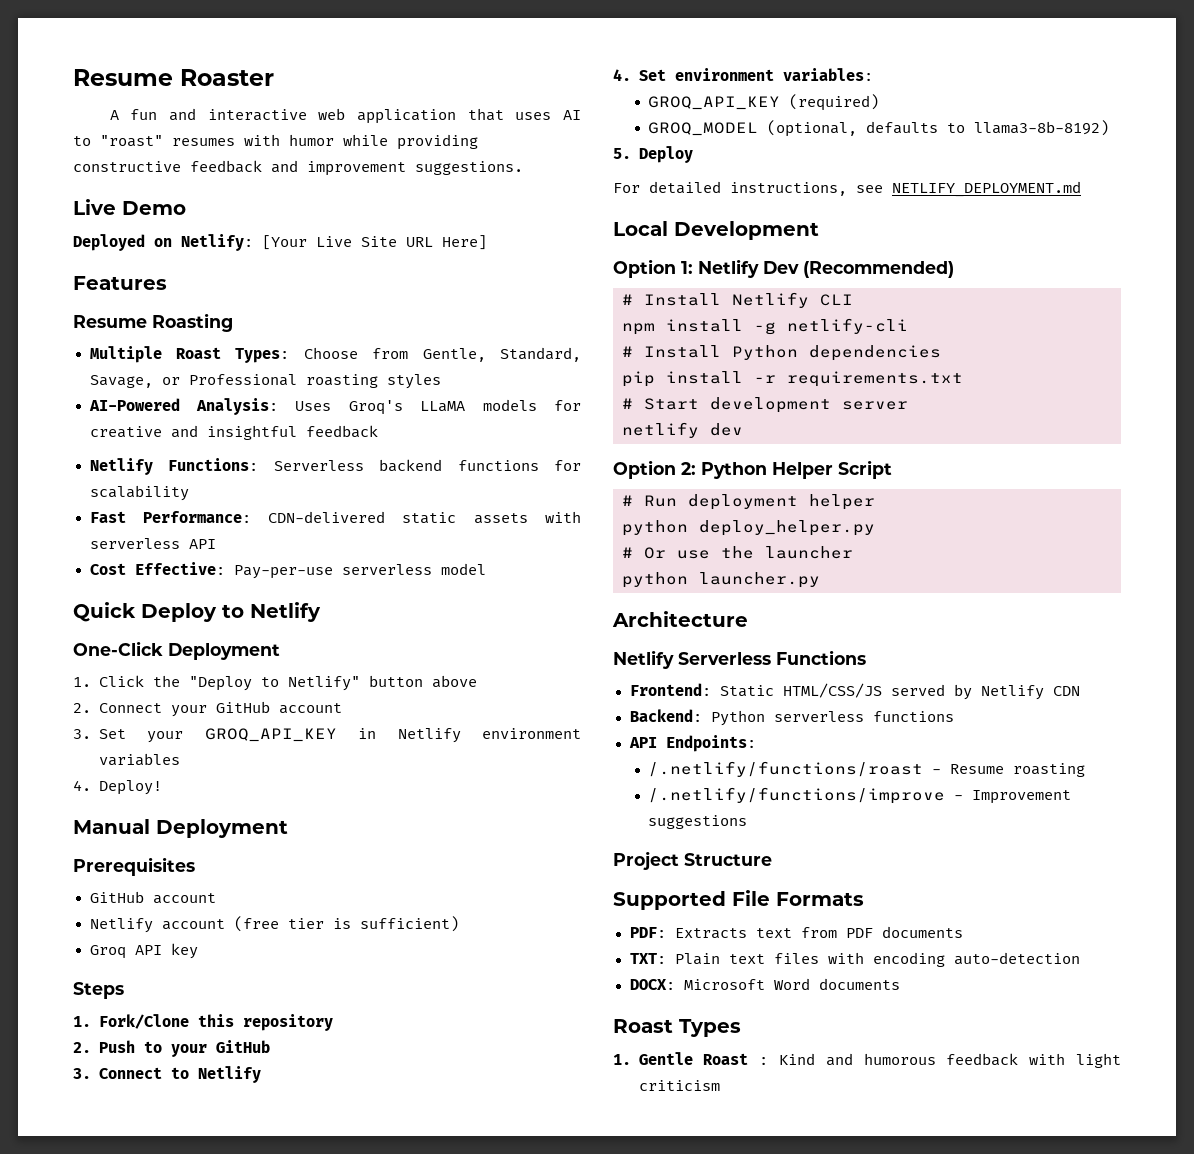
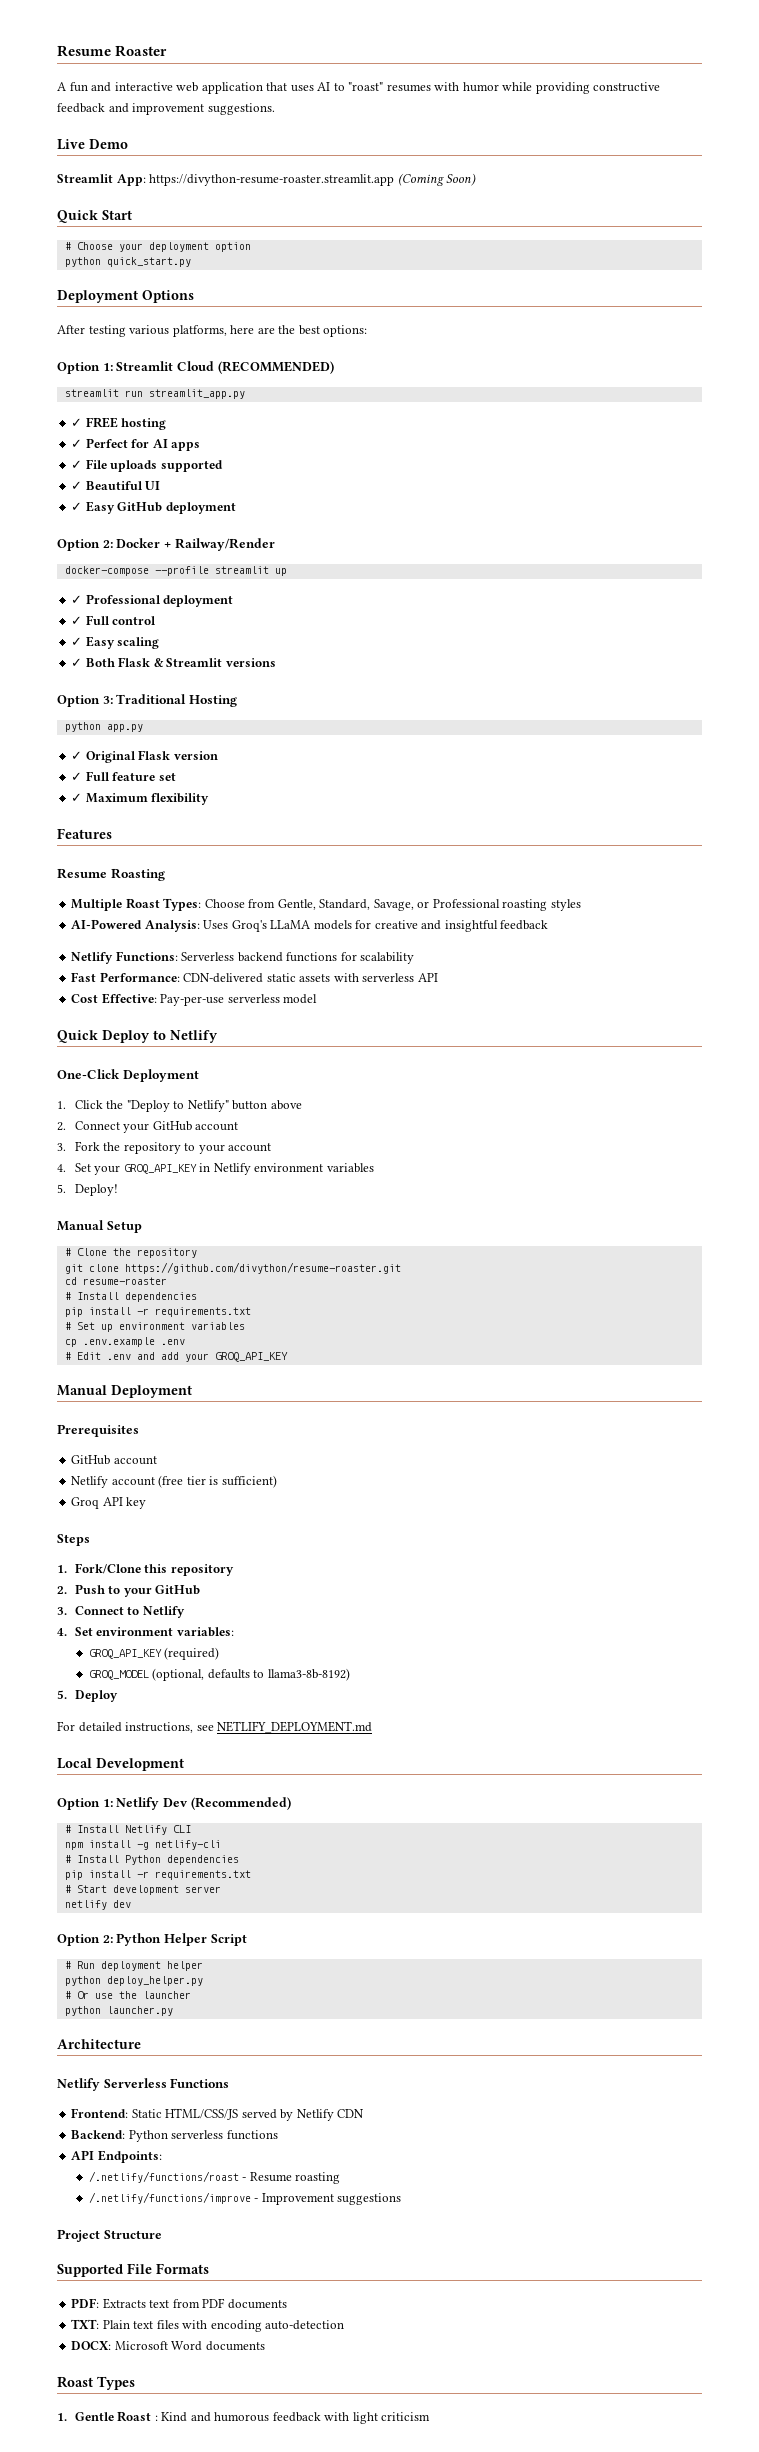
[73,234,487,251] Deployed on Netlify: [Your Live Site URL Here] -> [57,173,477,186] [57,210,132,223] [64,242,251,252] [64,257,191,267] [57,290,194,303] [57,325,368,337] [57,361,334,374] [64,389,245,399] [71,417,167,430] [71,438,201,451] [71,459,223,472] [71,481,161,490] [71,501,236,514] [57,538,275,551] [64,566,287,576] [71,594,234,607] [71,615,157,625] [71,636,160,649] [71,657,276,667] [57,694,237,707] [64,722,143,732] [71,750,218,763] [71,771,176,781] [71,793,210,805] Streamlit App: https://divython-resume-roaster.streamlit.app (Coming Soon) // Quick Start // # Choose your deployment option // python quick_start.py // Deployment Options // After testing various platforms, here are the best options: // Option 1: Streamlit Cloud (RECOMMENDED) // streamlit run streamlit_app.py // ✓ FREE hosting // ✓ Perfect for AI apps // ✓ File uploads supported // ✓ Beautiful UI // ✓ Easy GitHub deployment // Option 2: Docker + Railway/Render // docker-compose --profile streamlit up // ✓ Professional deployment // ✓ Full control // ✓ Easy scaling // ✓ Both Flask & Streamlit versions // Option 3: Traditional Hosting // python app.py // ✓ Original Flask version // ✓ Full feature set // ✓ Maximum flexibility
(91, 734) none -> [74,1141,272,1154] [57,1164,66,1172] Fork the repository to your account // 4.
[73,780,91,791] 4. -> [57,1184,66,1193] 5.
(162, 787) none -> [57,1220,142,1233] [64,1248,197,1258] [64,1262,401,1274] [64,1277,167,1285] [64,1292,197,1302] [64,1307,251,1317] [64,1322,245,1332] [64,1337,185,1347] [64,1352,288,1362] // Manual Setup // # Clone the repository // git clone https://github.com/divython/resume-roaster.git // cd resume-roaster // # Install dependencies // pip install -r requirements.txt // # Set up environment variables // cp .env.example .env // # Edit .env and add your GROQ_API_KEY

